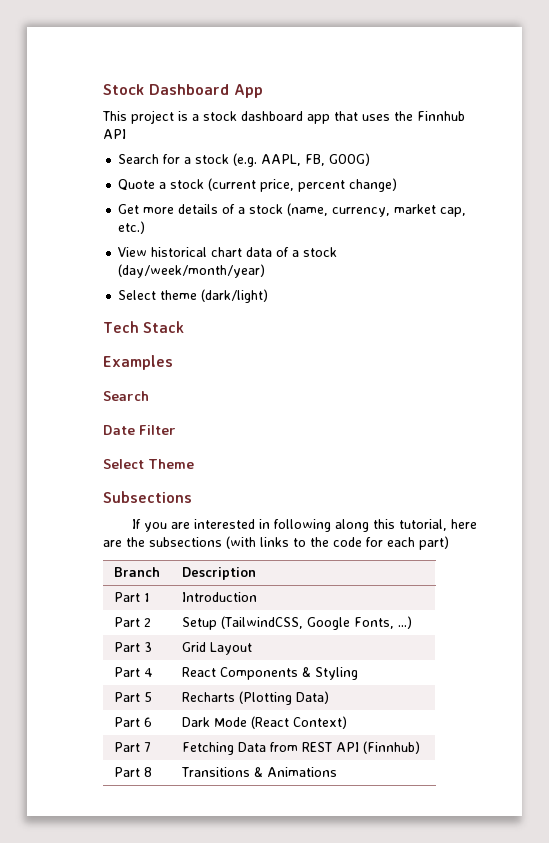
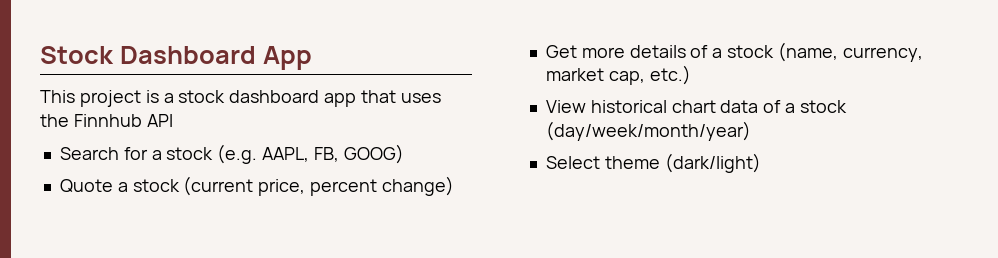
[103,321,185,333] [103,355,173,370] [103,391,149,401] [103,425,176,435] [103,459,194,469] [103,491,192,503] [132,519,478,532] [103,536,449,550] [113,567,160,577] [181,567,256,580] [113,592,149,602] [181,592,257,602] [113,617,151,627] [181,616,412,630] [113,642,152,652] [181,642,252,655] [113,667,153,677] [181,667,358,680] [113,692,152,702] [181,691,329,705] [113,717,152,727] [181,716,347,729] [113,742,151,752] [181,741,420,755] [113,767,152,777] [180,767,337,777] // Tech Stack // Examples // Search // Date Filter // Select Theme // Subsections // If you are interested in following along this tutorial, here are the subsections (with links to the code for each part) // Branch | Description // Part 1 | Introduction // Part 2 | Setup (TailwindCSS, Google Fonts, ...) // Part 3 | Grid Layout // Part 4 | React Components & Styling // Part 5 | Recharts (Plotting Data) // Part 6 | Dark Mode (React Context) // Part 7 | Fetching Data from REST API (Finnhub) // Part 8 | Transitions & Animations -> (761, 163) none

